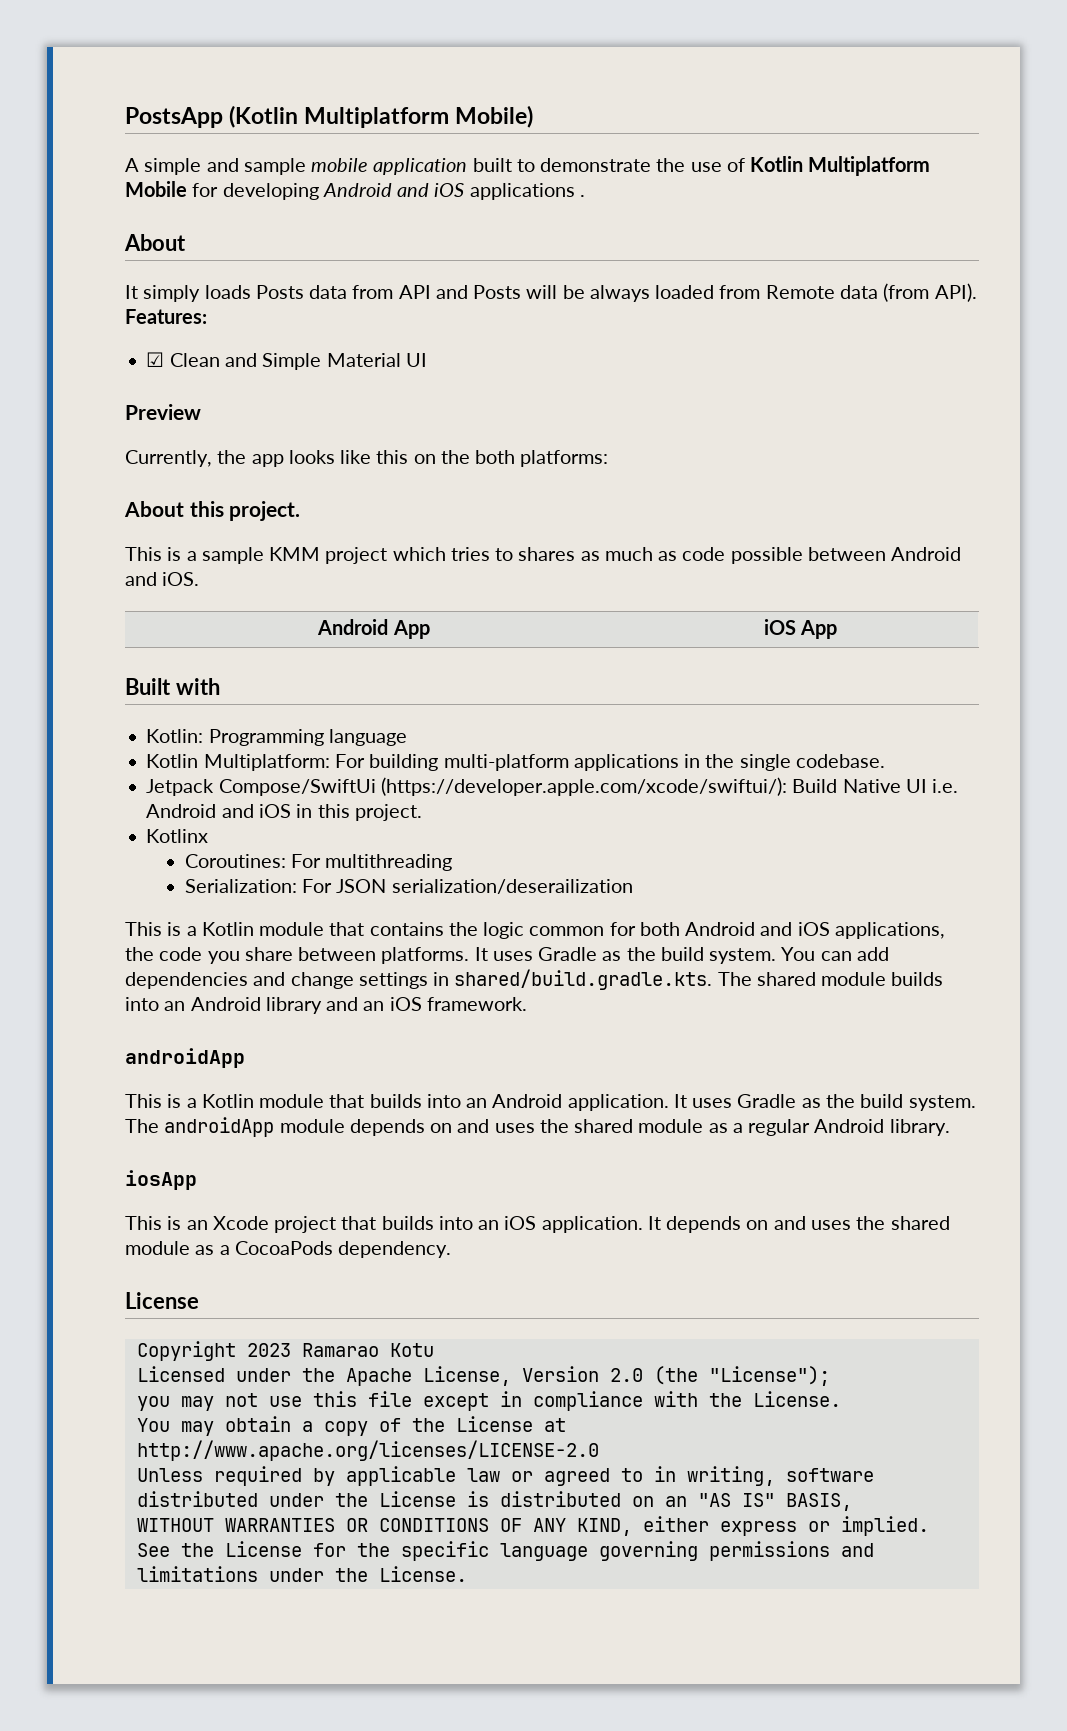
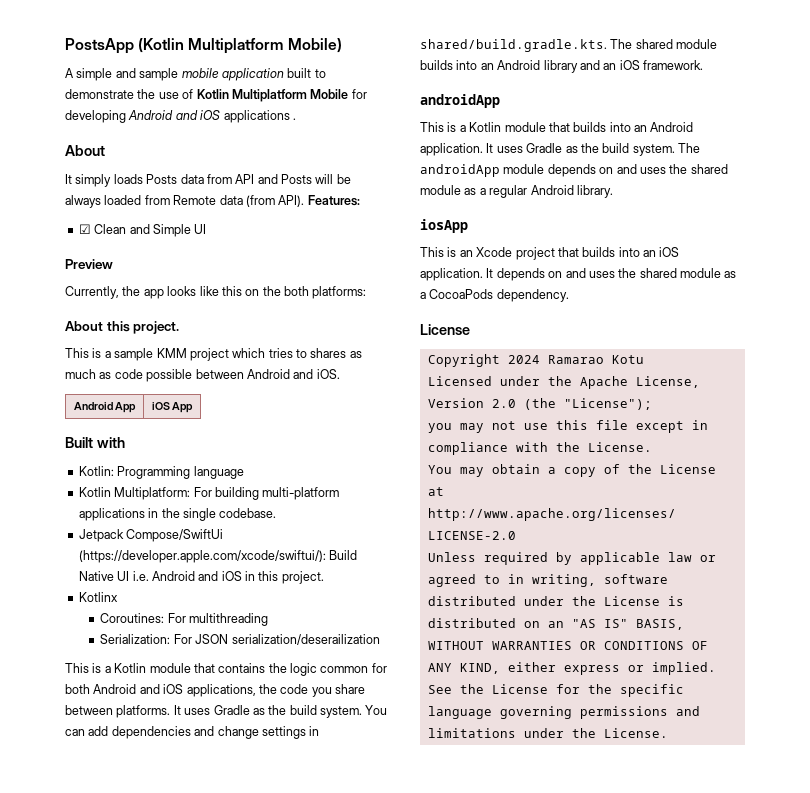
[326,353,401,367] Material -> (191, 230) none
[246,1343,291,1357] 2023 -> [507,355,540,364] 2024

